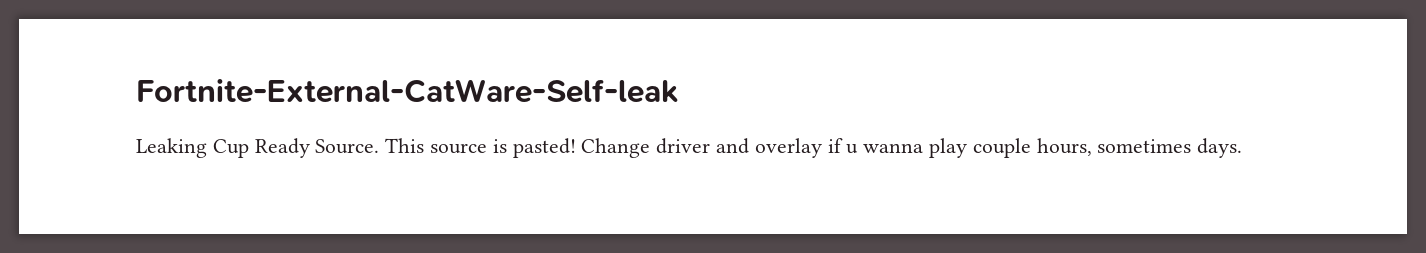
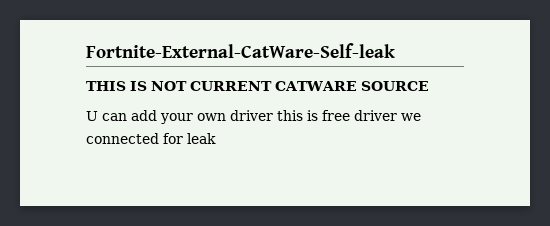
[136,138,1243,158] Leaking Cup Ready Source. This source is pasted! Change driver and overlay if u wanna play couple hours, sometimes days. -> [86,81,429,91] [86,110,421,124] [86,133,216,144] THIS IS NOT CURRENT CATWARE SOURCE // U can add your own driver this is free driver we connected for leak

